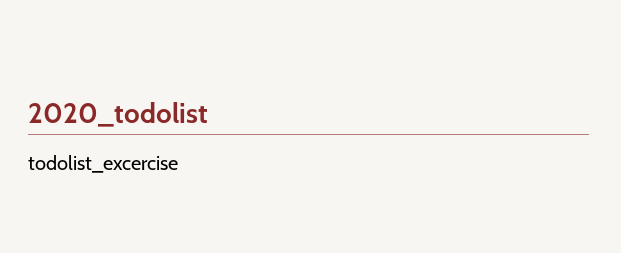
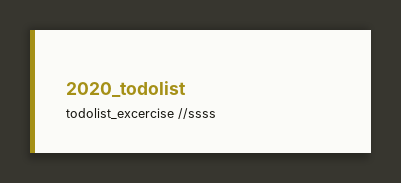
(178, 164) none -> [178,108,216,119] //ssss

